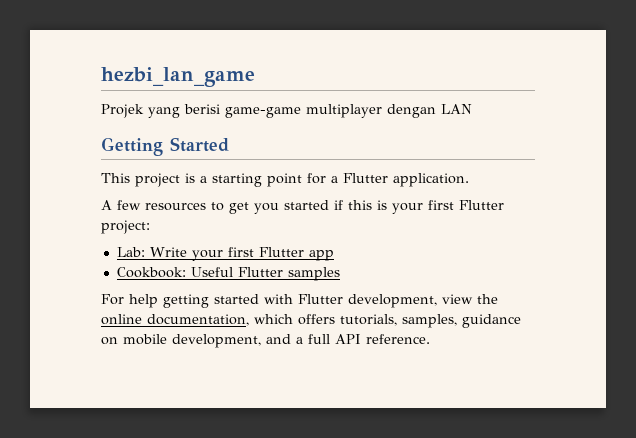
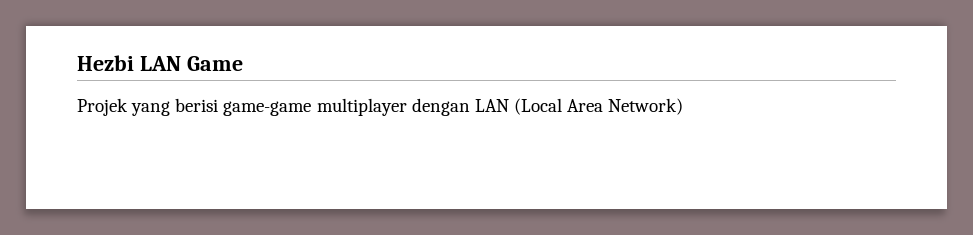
[101,67,255,87] hezbi_lan_game -> [77,55,243,71] Hezbi LAN Game
[101,137,229,156] [101,173,469,187] [101,200,504,214] [101,220,150,234] [116,247,334,261] [116,267,340,281] [101,294,498,308] [101,314,521,328] [101,334,430,348] // Getting Started // This project is a starting point for a Flutter application. // A few resources to get you started if this is your first Flutter project: // Lab: Write your first Flutter app // Cookbook: Useful Flutter samples // For help getting started with Flutter development, view the online documentation, which offers tutorials, samples, guidance on mobile development, and a full API reference. -> [513,98,684,115] (Local Area Network)

